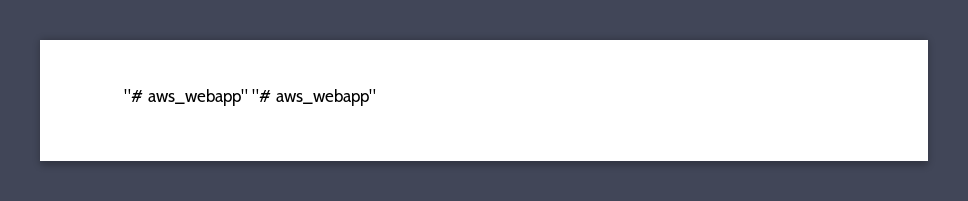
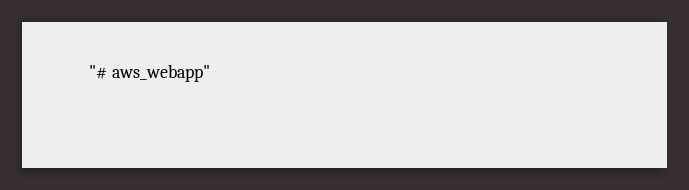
[124,89,376,106] "# aws_webapp" "# aws_webapp" -> [89,64,210,82] "# aws_webapp"

